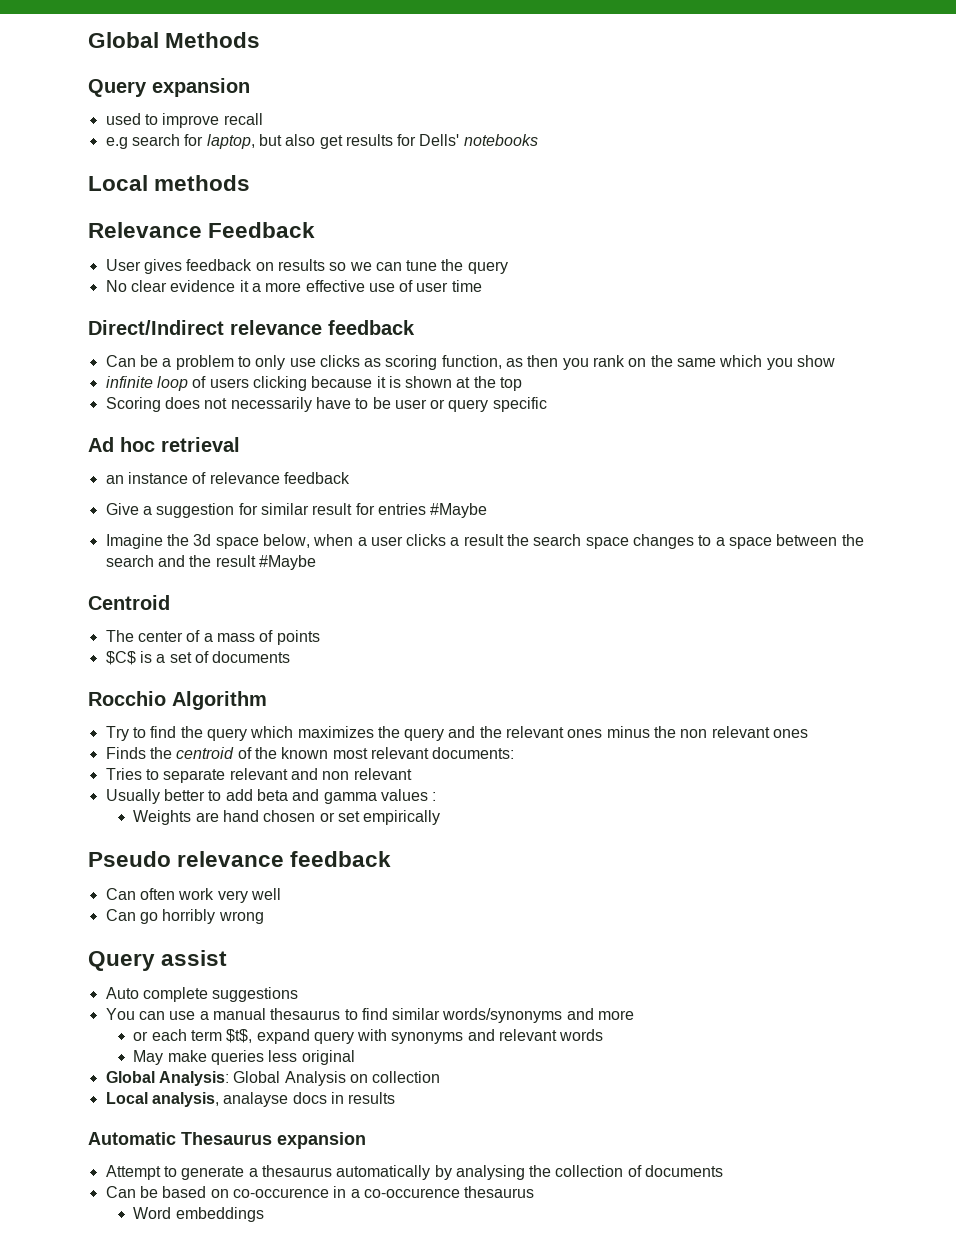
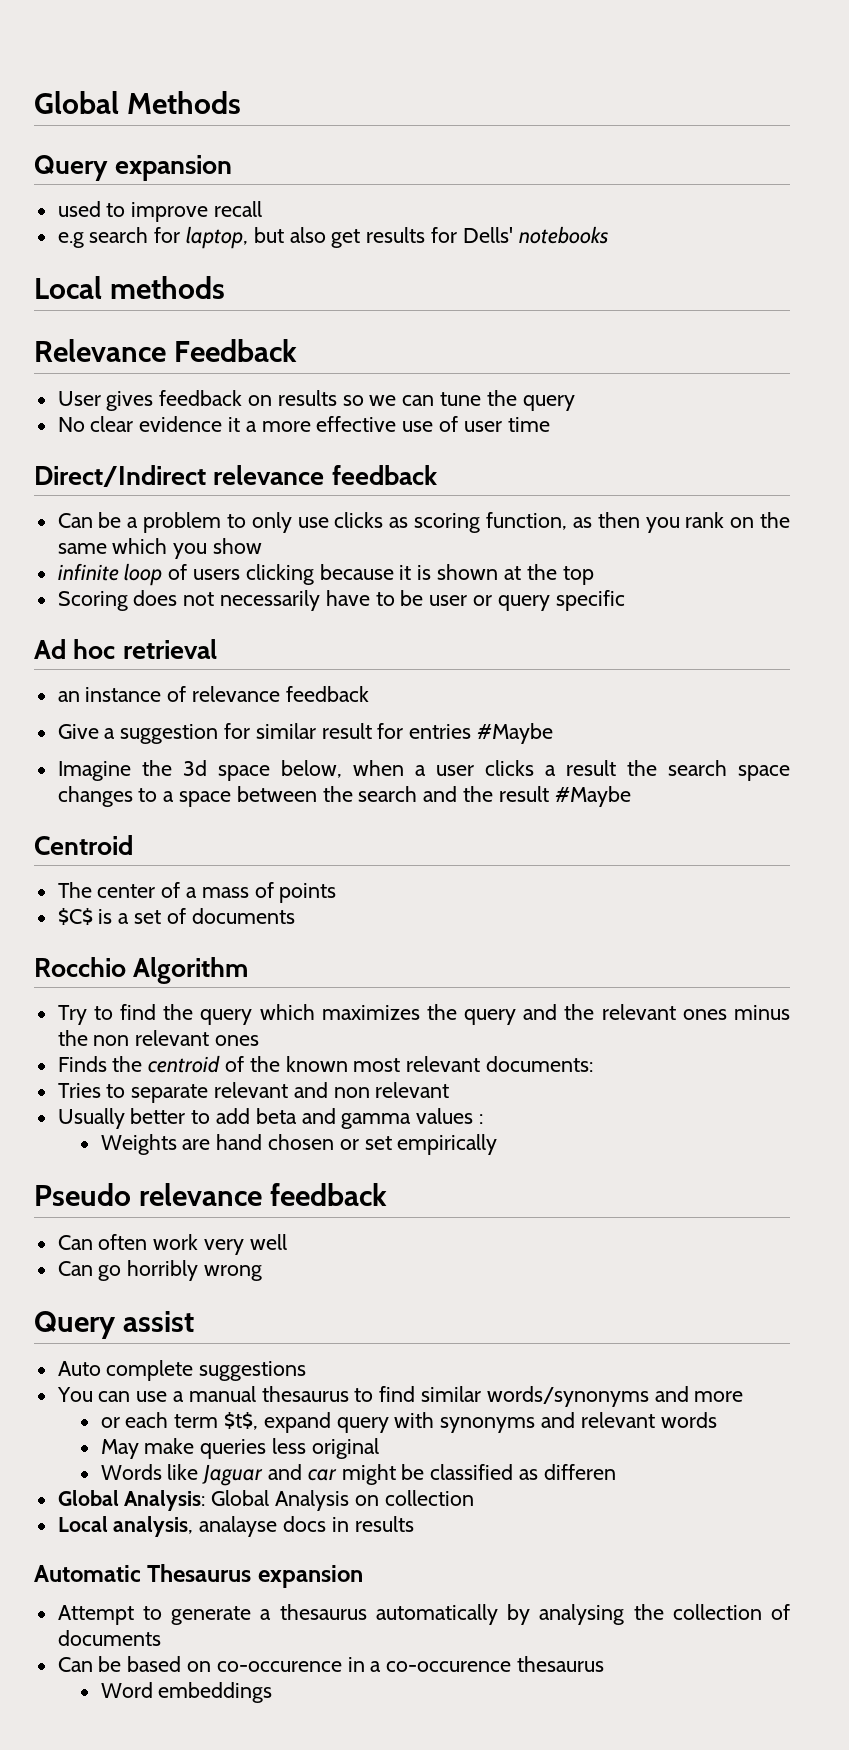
(355, 1057) none -> [100,1464,616,1486] // Words like Jaguar and car might be classified as differen

